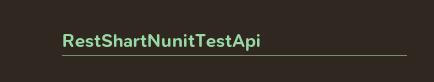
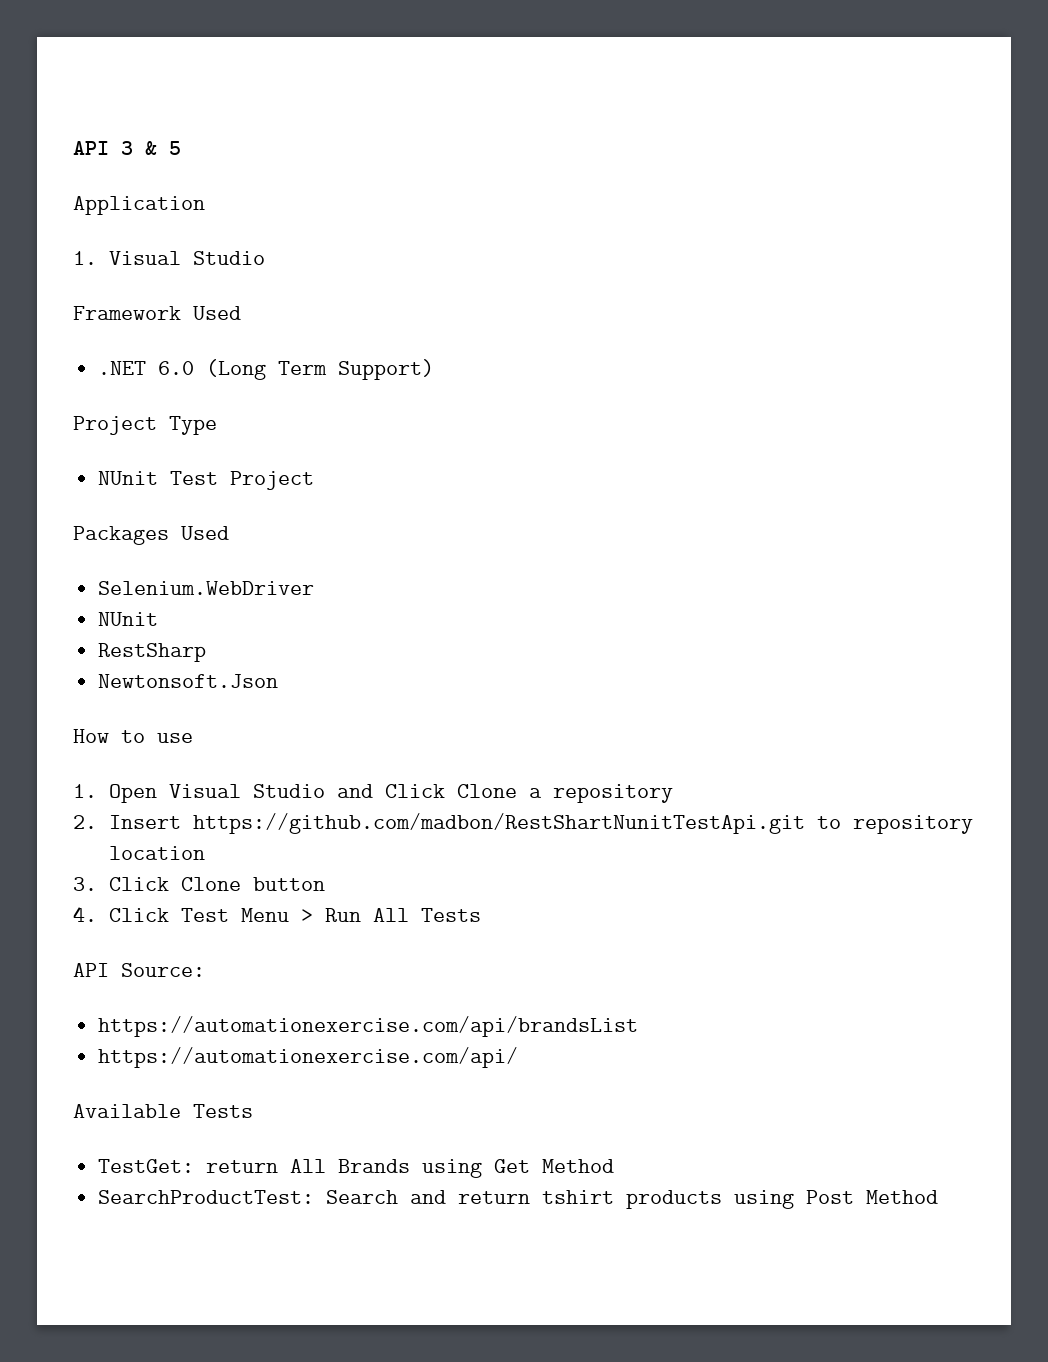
[62,33,261,51] RestShartNunitTestApi -> [73,141,181,155] [73,196,205,215] [73,251,265,265] [73,306,241,320] [98,359,435,380] [73,416,217,435] [98,471,315,490] [73,526,229,545] [98,581,315,595] [98,612,159,626] [98,643,207,662] [98,674,279,688] [73,729,193,743] [73,784,673,803] [73,813,973,834] [108,846,205,860] [73,877,325,891] [73,906,481,922] [73,963,205,977] [98,1016,639,1037] [98,1047,519,1068] [73,1104,253,1118] [98,1159,615,1178] [98,1190,939,1209] API 3 & 5 // Application // 1. Visual Studio // Framework Used // .NET 6.0 (Long Term Support) // Project Type // NUnit Test Project // Packages Used // Selenium.WebDriver // NUnit // RestSharp // Newtonsoft.Json // How to use // 1. Open Visual Studio and Click Clone a repository // 2. Insert https://github.com/madbon/RestShartNunitTestApi.git to repository location // 3. Click Clone button // 4. Click Test Menu > Run All Tests // API Source: // https://automationexercise.com/api/brandsList // https://automationexercise.com/api/ // Available Tests // TestGet: return All Brands using Get Method // SearchProductTest: Search and return tshirt products using Post Method

